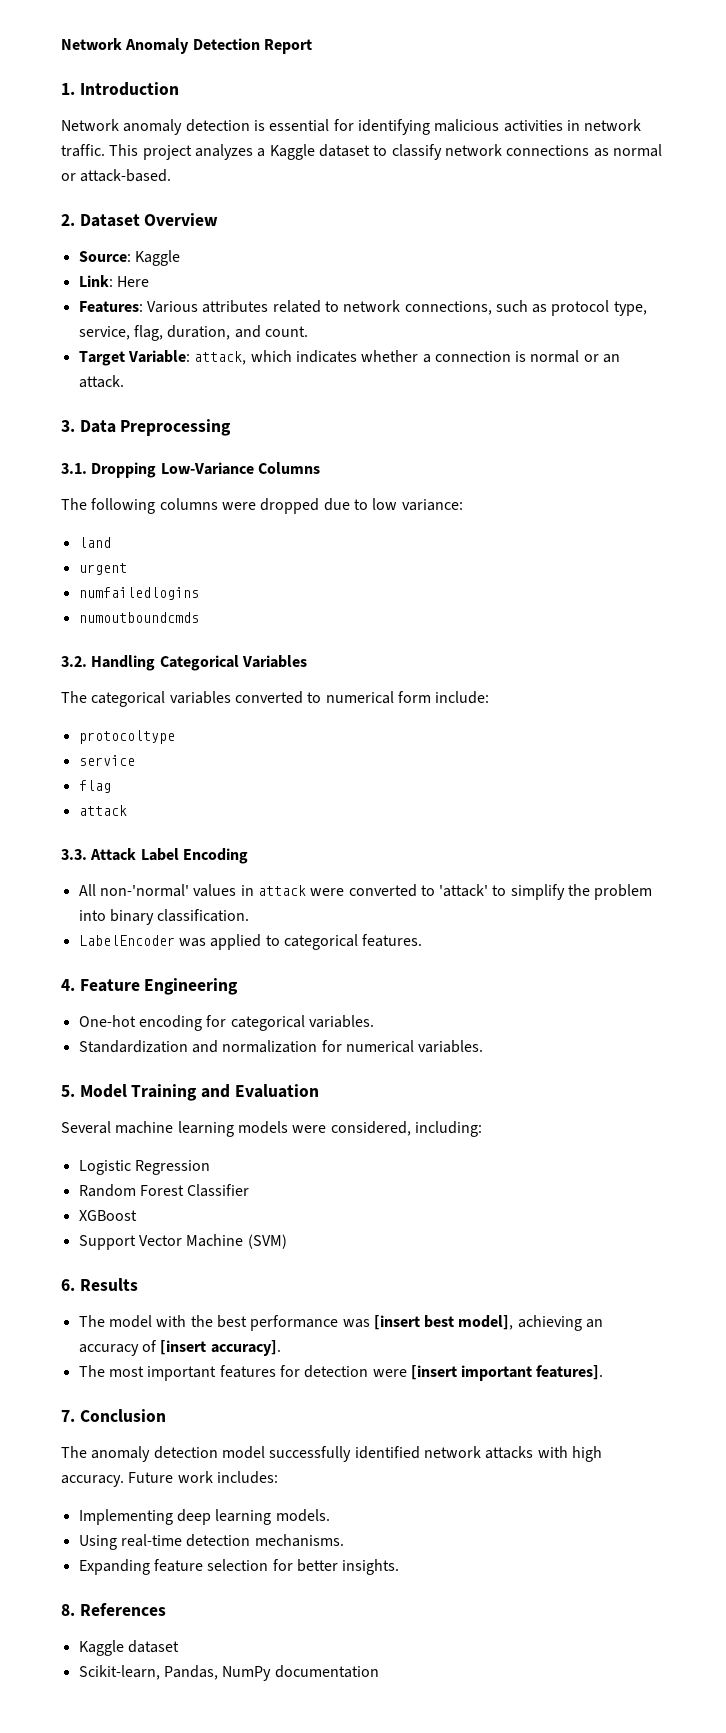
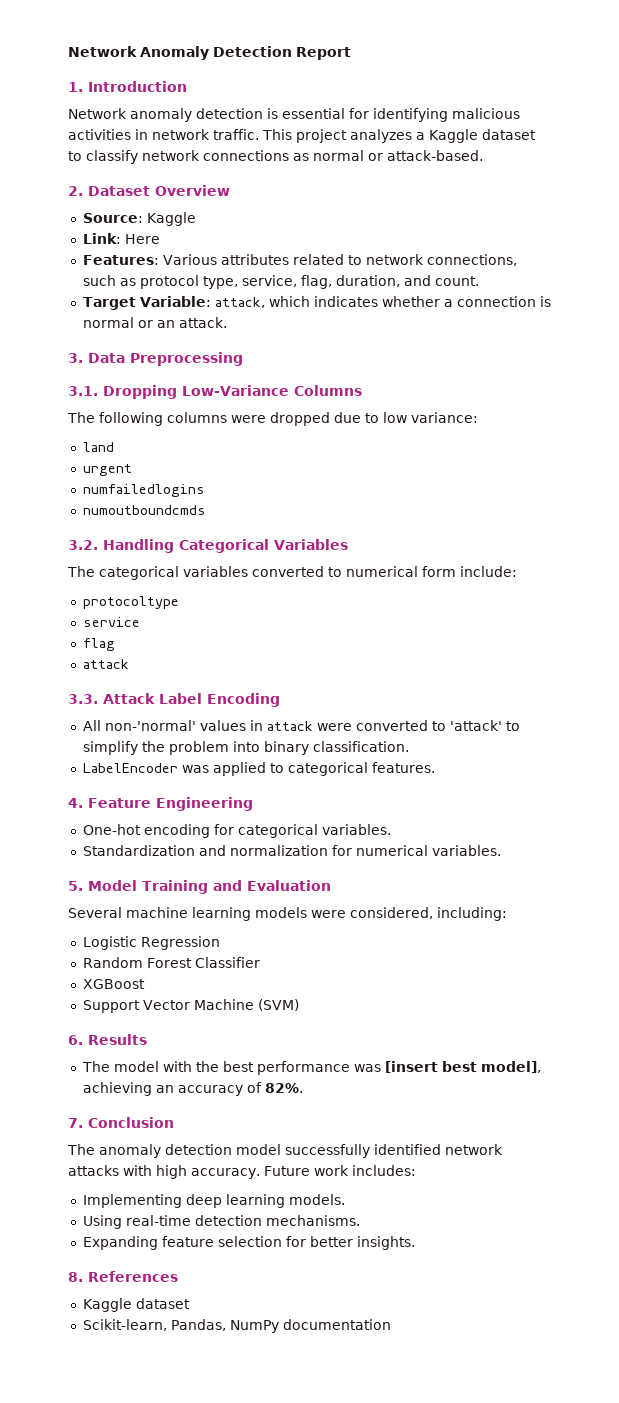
[160,1340,281,1356] [78,1365,604,1381] [insert accuracy]. // The most important features for detection were [insert important features]. -> [264,1083,303,1093] 82%.

